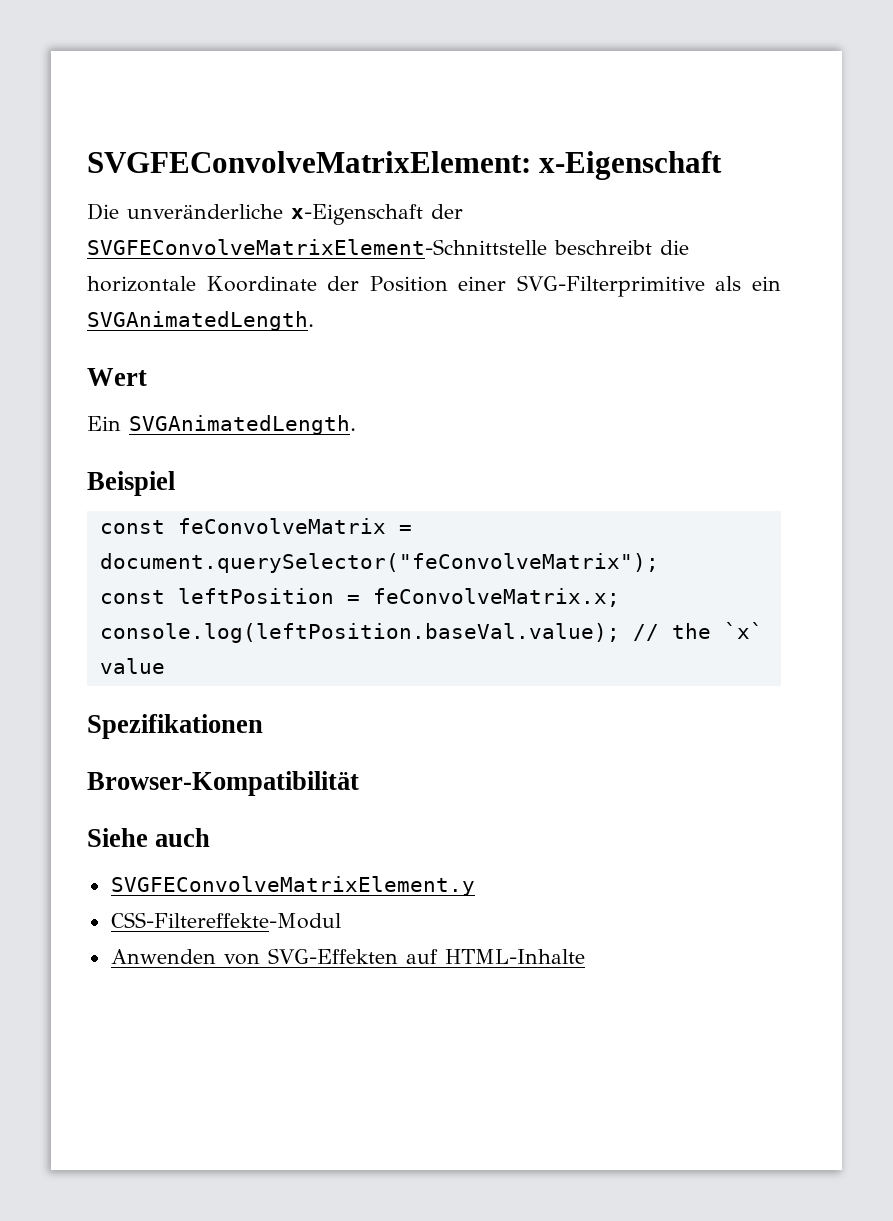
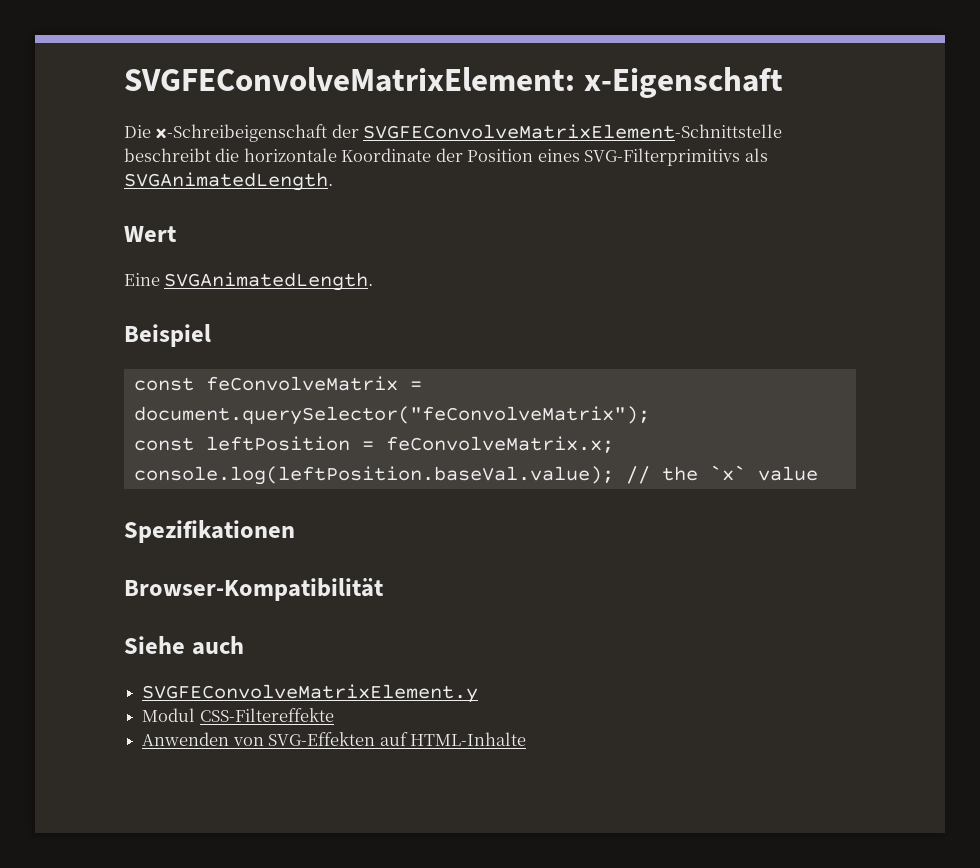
[127,204,423,225] unveränderliche x-Eigenschaft -> [155,124,328,142] x-Schreibeigenschaft
[458,275,781,297] einer SVG-Filterprimitive als ein -> [537,148,768,166] eines SVG-Filterprimitivs als
[87,416,121,431] Ein -> [124,273,160,286] Eine
[110,912,341,929] CSS-Filtereffekte-Modul -> [142,708,334,722] Modul CSS-Filtereffekte

